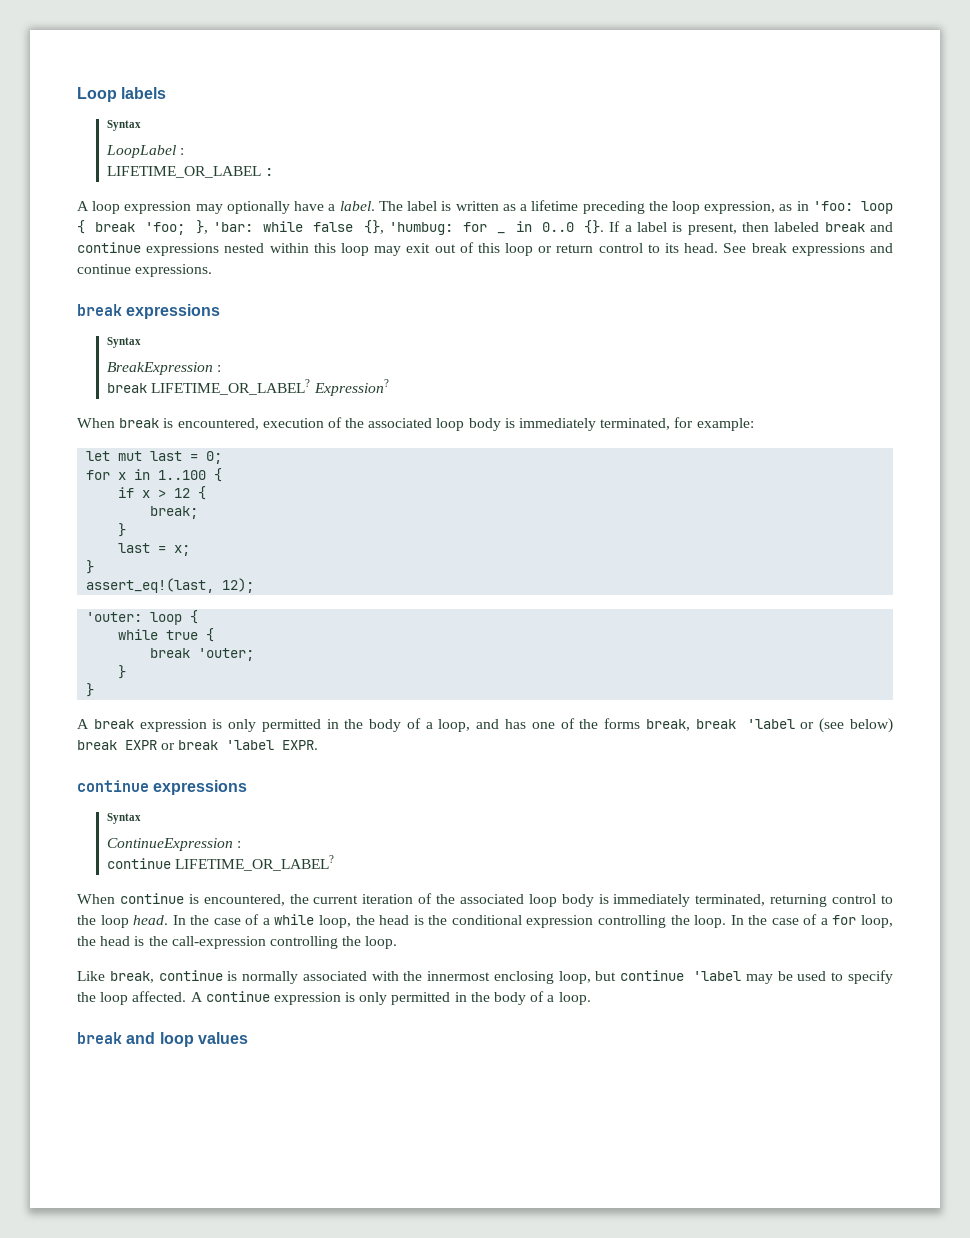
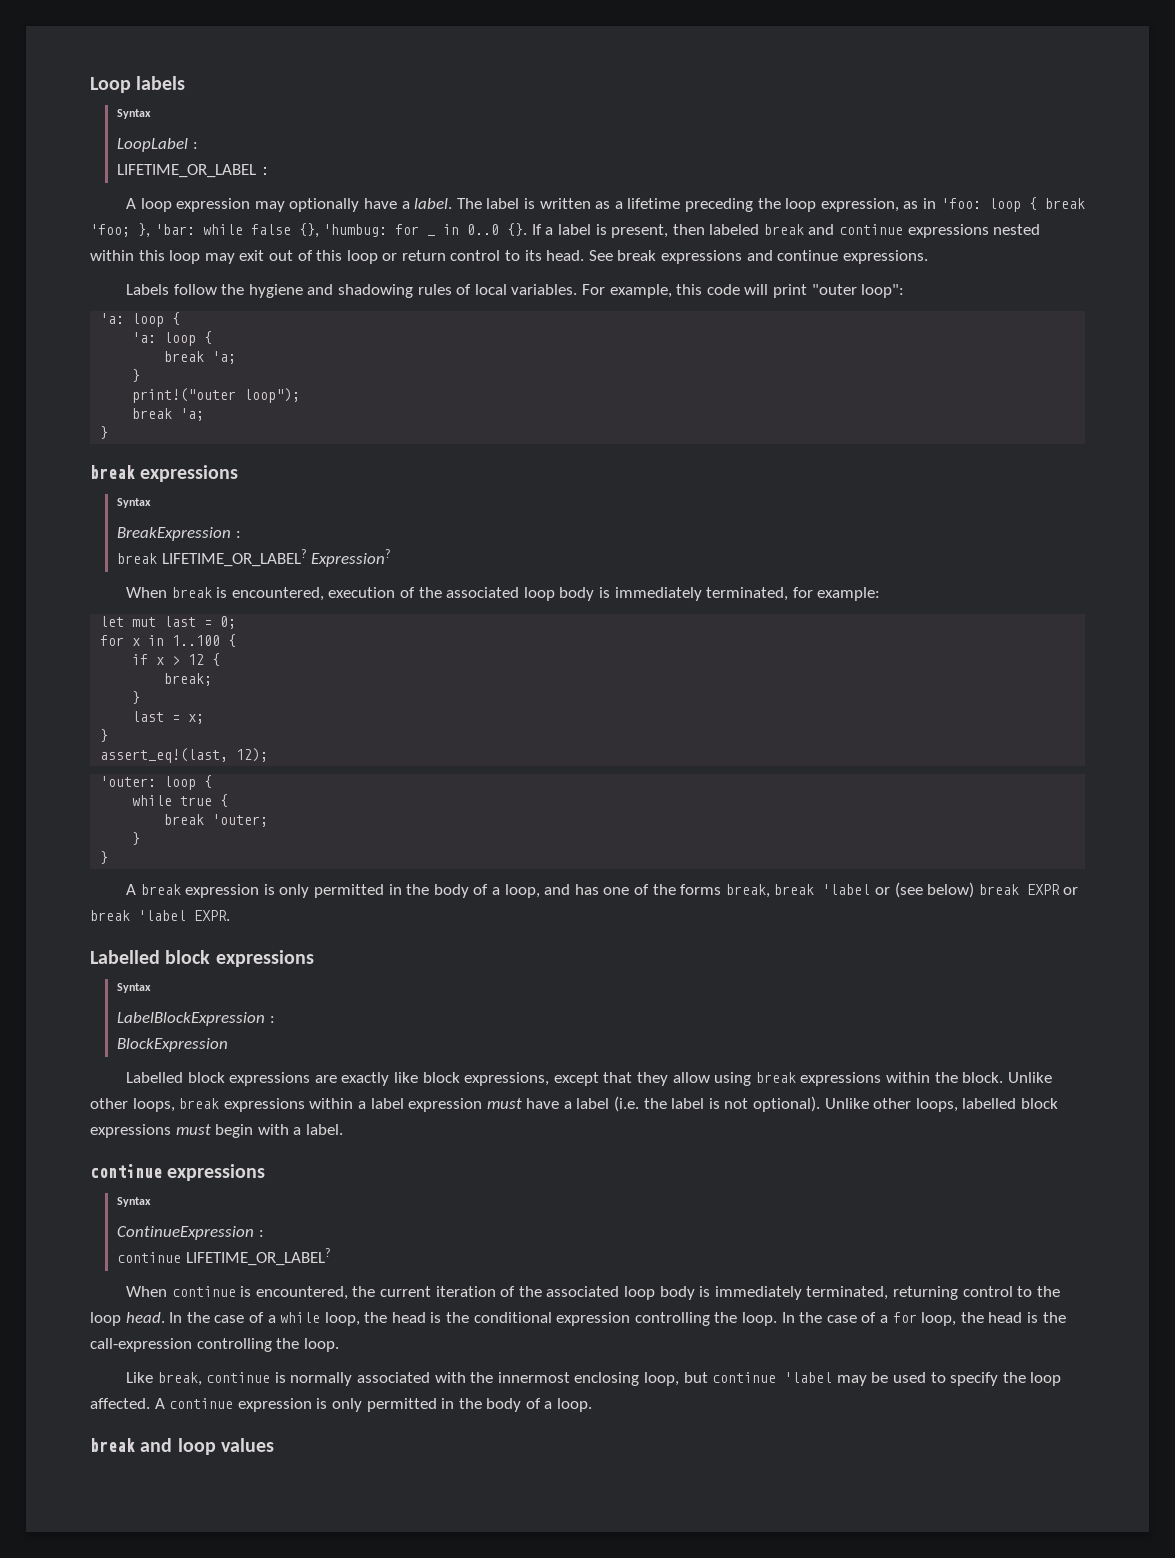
(213, 270) none -> [126,284,905,298] [100,312,181,327] [132,331,213,346] [164,351,237,364] [132,369,141,382] [132,388,301,403] [132,408,205,421] [100,426,109,439] // Labels follow the hygiene and shadowing rules of local variables. For example, this code will print "outer loop": // 'a: loop { // 'a: loop { // break 'a; // } // print!("outer loop"); // break 'a; // }
(319, 745) none -> [90,950,314,967] [117,983,152,993] [117,1012,275,1026] [117,1038,229,1052] [126,1072,1052,1086] [90,1096,1058,1112] [90,1124,343,1138] // Labelled block expressions // Syntax // LabelBlockExpression : // BlockExpression // Labelled block expressions are exactly like block expressions, except that they allow using break expressions within the block. Unlike other loops, break expressions within a label expression must have a label (i.e. the label is not optional). Unlike other loops, labelled block expressions must begin with a label.

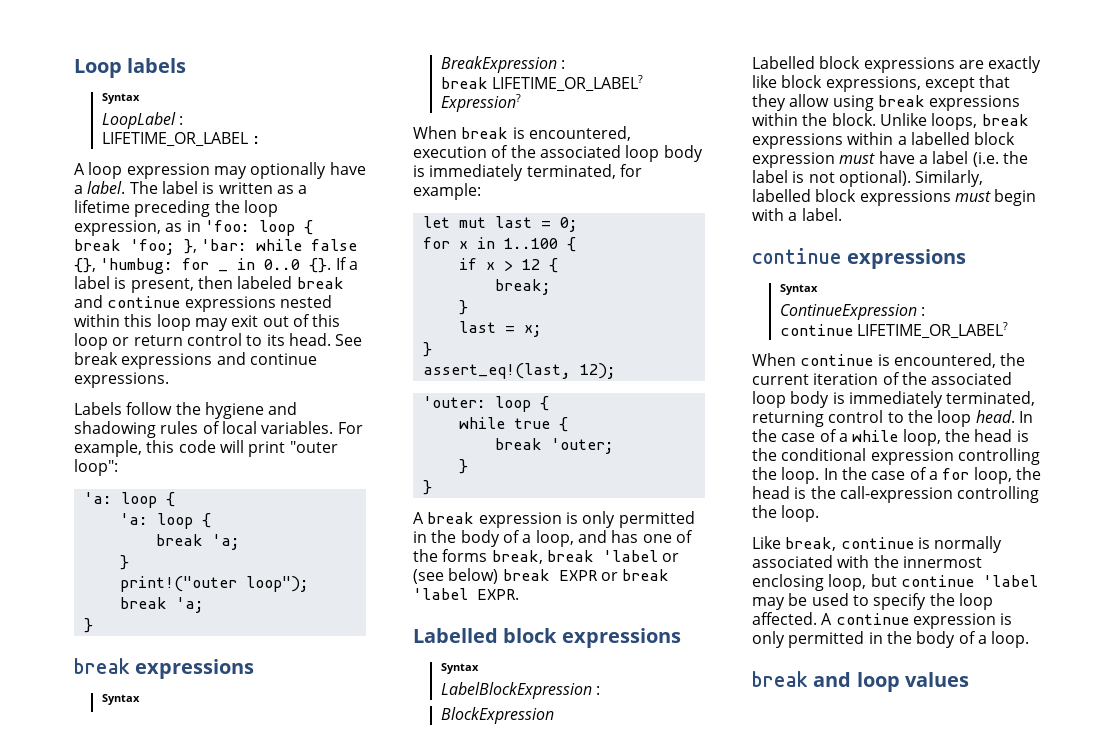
[90,1098,128,1109] other -> (927, 119) none
[370,1098,404,1109] label -> [910,132,1016,145] labelled block
[824,1098,958,1112] Unlike other loops, -> [915,170,984,187] Similarly,

